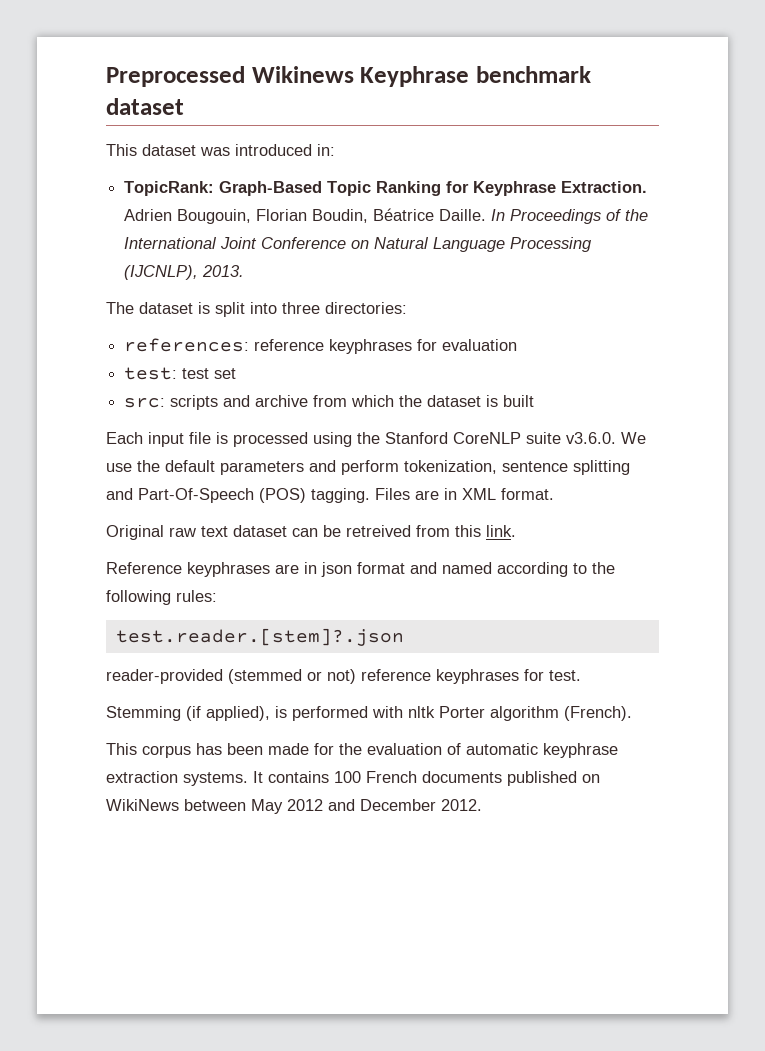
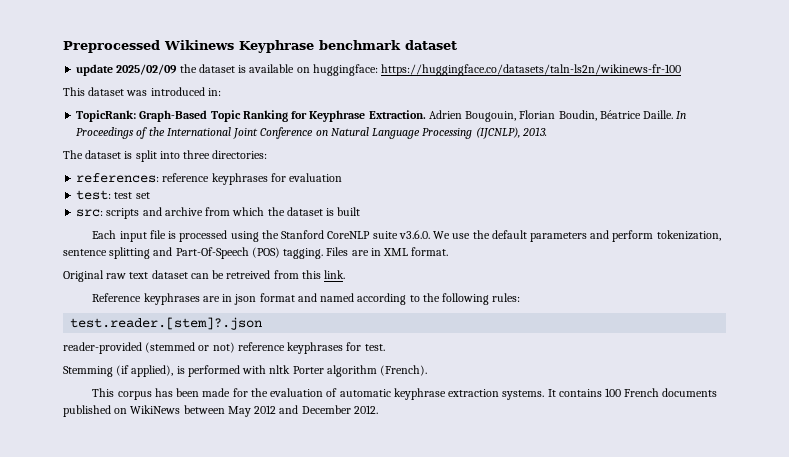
(184, 106) none -> [76,64,682,76] // update 2025/02/09 the dataset is available on huggingface: https://huggingface.co/datasets/taln-ls2n/wikinews-fr-100

